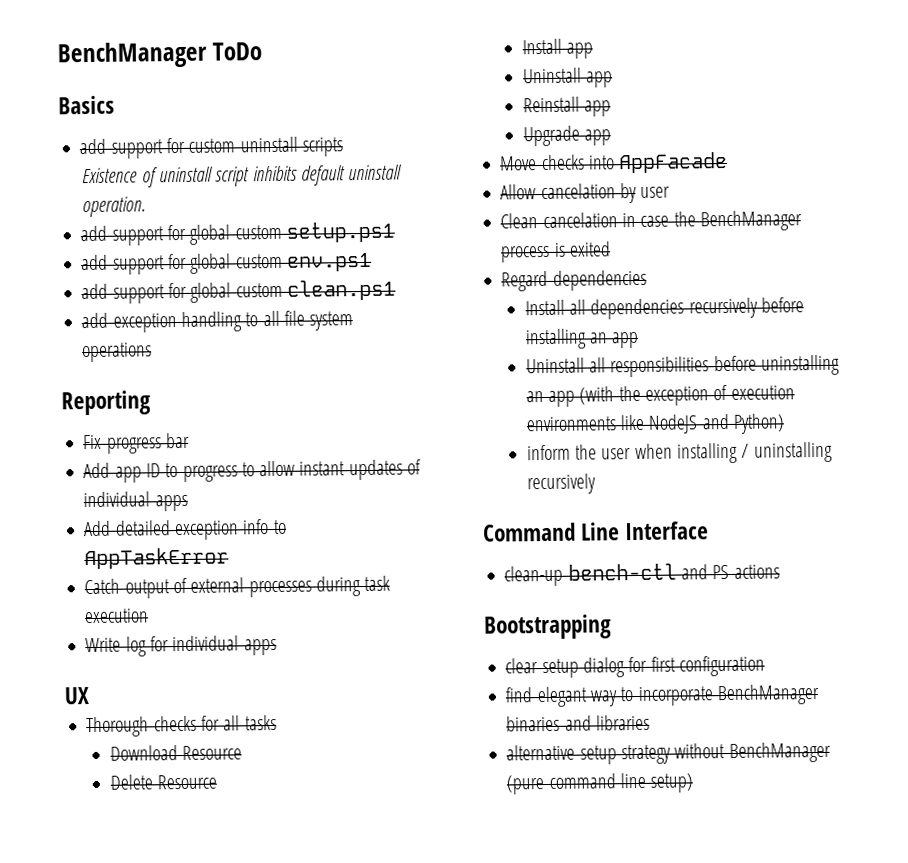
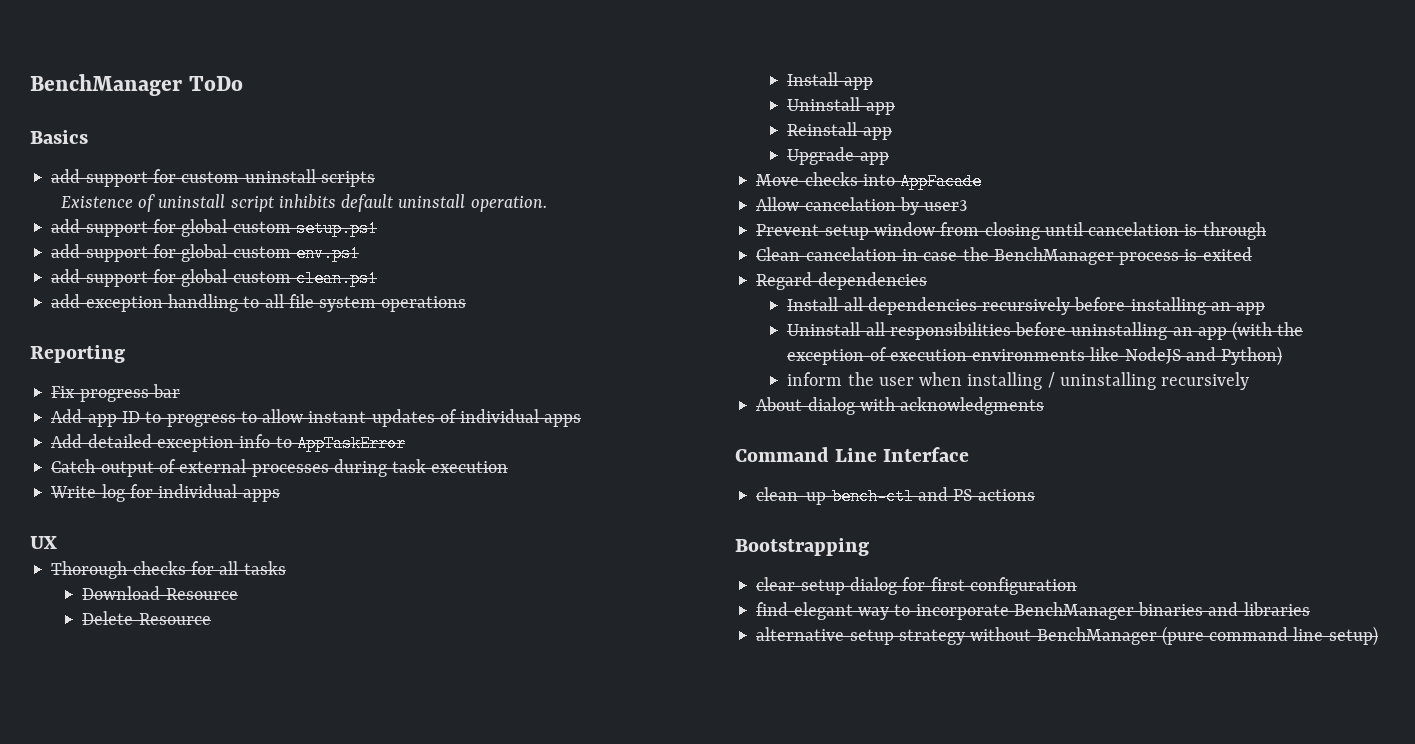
[640,186,671,198] user -> [924,200,968,211] [756,222,1266,240] user3 // Prevent setup window from closing until cancelation is through
(596, 484) none -> [756,397,1045,415] // About dialog with acknowledgments

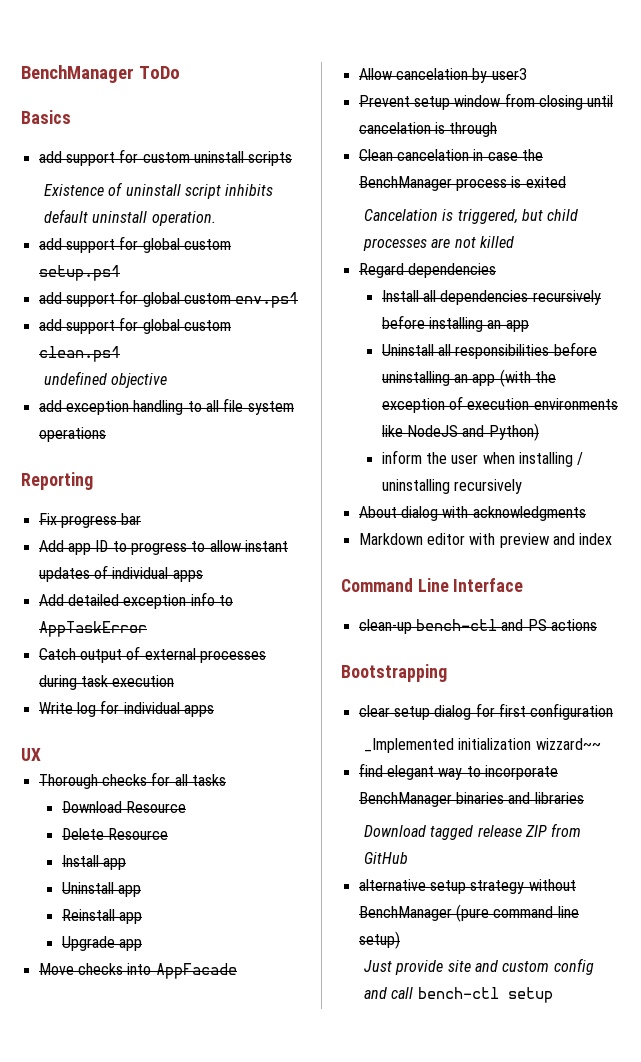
(378, 278) none -> [44,371,168,388] // undefined objective
(1252, 254) none -> [364,209,579,224] [363,236,515,251] // Cancelation is triggered, but child processes are not killed
(1045, 406) none -> [358,533,613,548] // Markdown editor with preview and index
(1077, 586) none -> [364,738,601,753] // _Implemented initialization wizzard~~
(1310, 609) none -> [364,823,582,840] [364,852,409,864] // Download tagged release ZIP from GitHub
(1378, 636) none -> [364,958,594,975] [364,987,553,1003] // Just provide site and custom config and call bench-ctl setup

